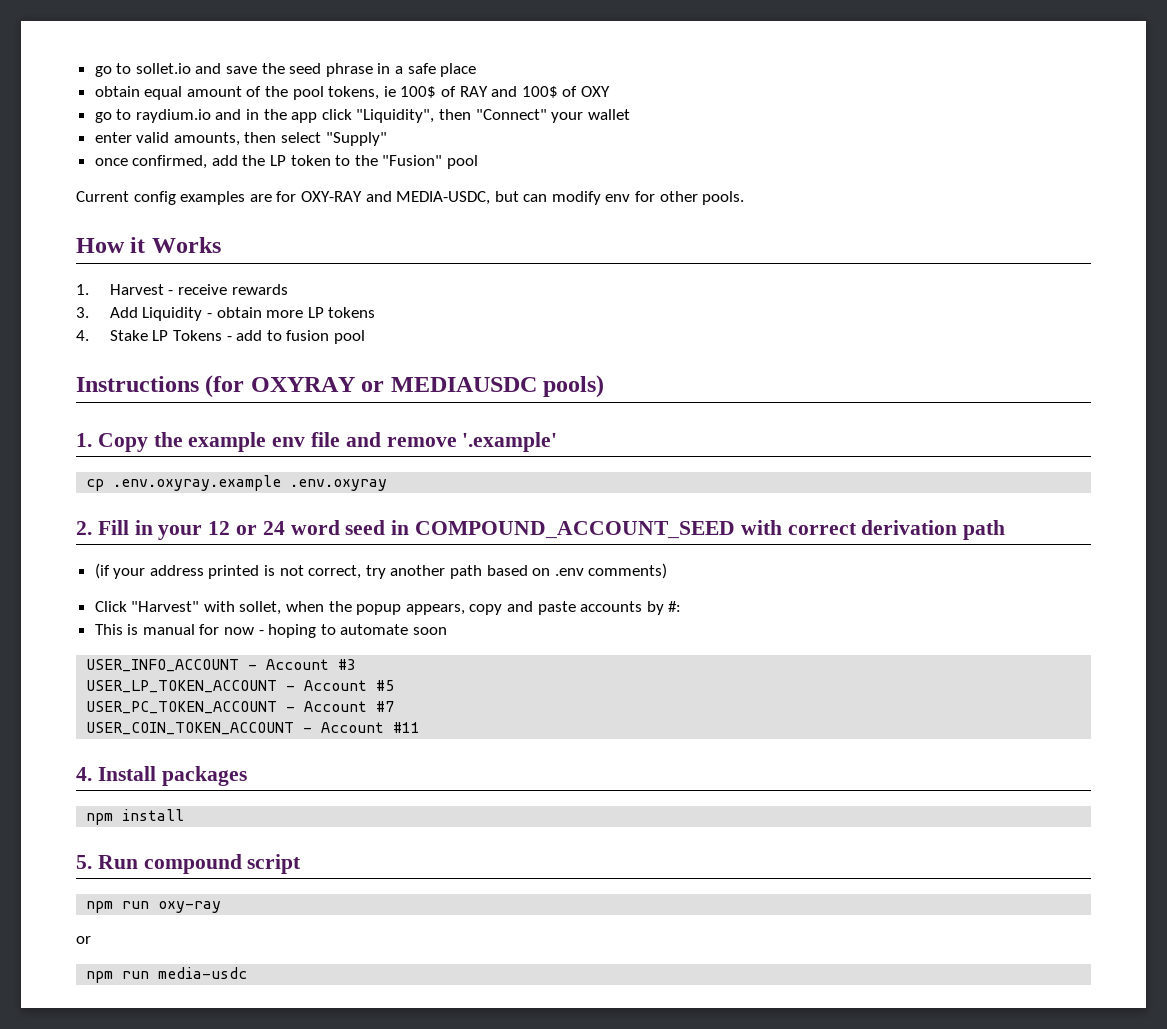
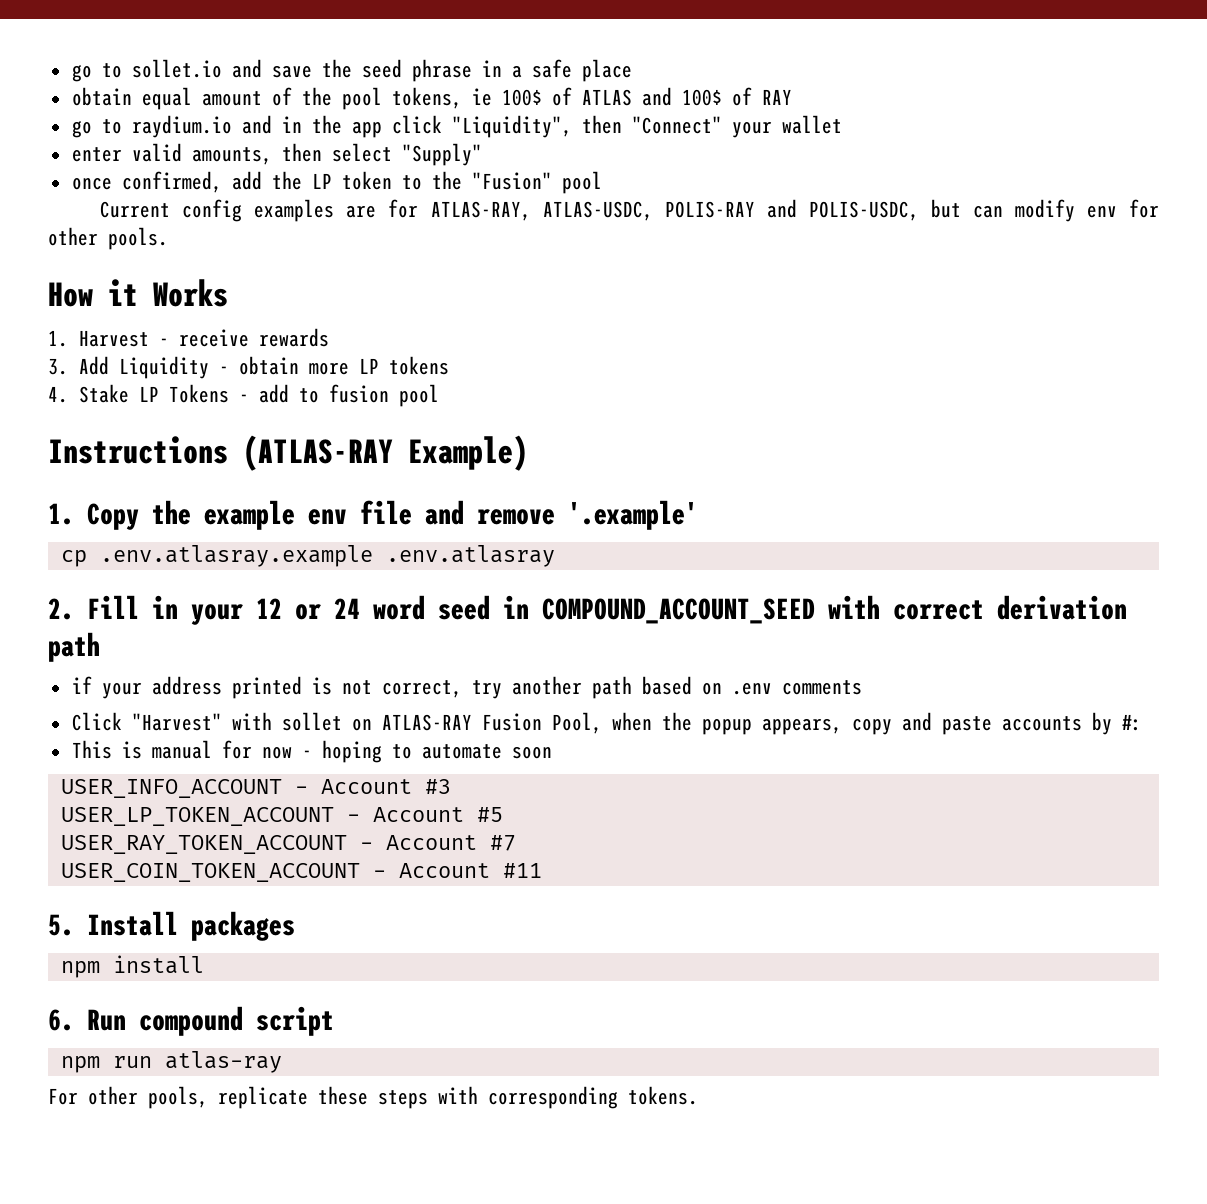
[459,86,488,97] RAY -> [581,89,632,106] ATLAS
[580,86,610,97] OXY -> [761,89,792,105] RAY
[300,191,491,205] OXY-RAY and MEDIA-USDC, -> [430,199,919,221] ATLAS-RAY, ATLAS-USDC, POLIS-RAY and POLIS-USDC,
[205,375,605,398] (for OXYRAY or MEDIAUSDC pools) -> [243,435,528,471] (ATLAS-RAY Example)
[113,475,388,491] .env.oxyray.example .env.oxyray -> [99,545,555,567] .env.atlasray.example .env.atlasray
[94,563,110,579] (if -> [71,676,92,694] if
[588,563,668,579] comments) -> [781,680,862,695] comments
[239,601,282,615] sollet, -> [281,712,602,734] sollet on ATLAS-RAY Fusion Pool,
[86,701,278,714] USER_PC_TOKEN_ACCOUNT -> [60,835,347,854] USER_RAY_TOKEN_ACCOUNT
[76,767,92,781] 4. -> [48,914,74,936] 5.
[76,855,92,869] 5. -> [48,1009,74,1031] 6.
[158,901,222,913] [76,936,91,944] [86,967,248,983] oxy-ray // or // npm run media-usdc -> [164,1051,282,1073] [48,1086,698,1109] atlas-ray // For other pools, replicate these steps with corresponding tokens.

